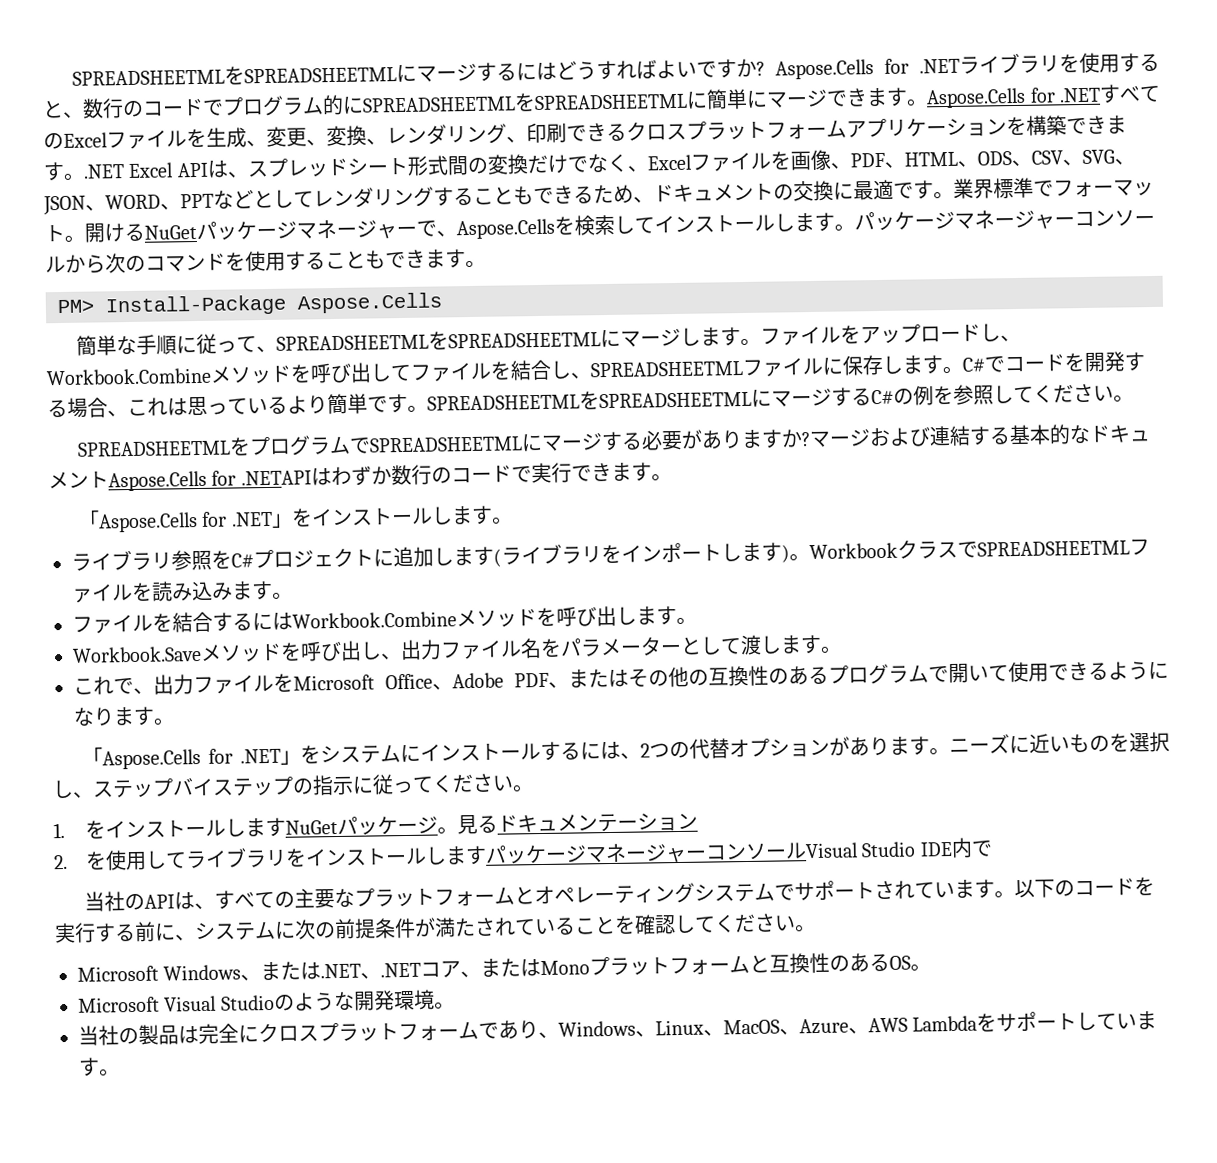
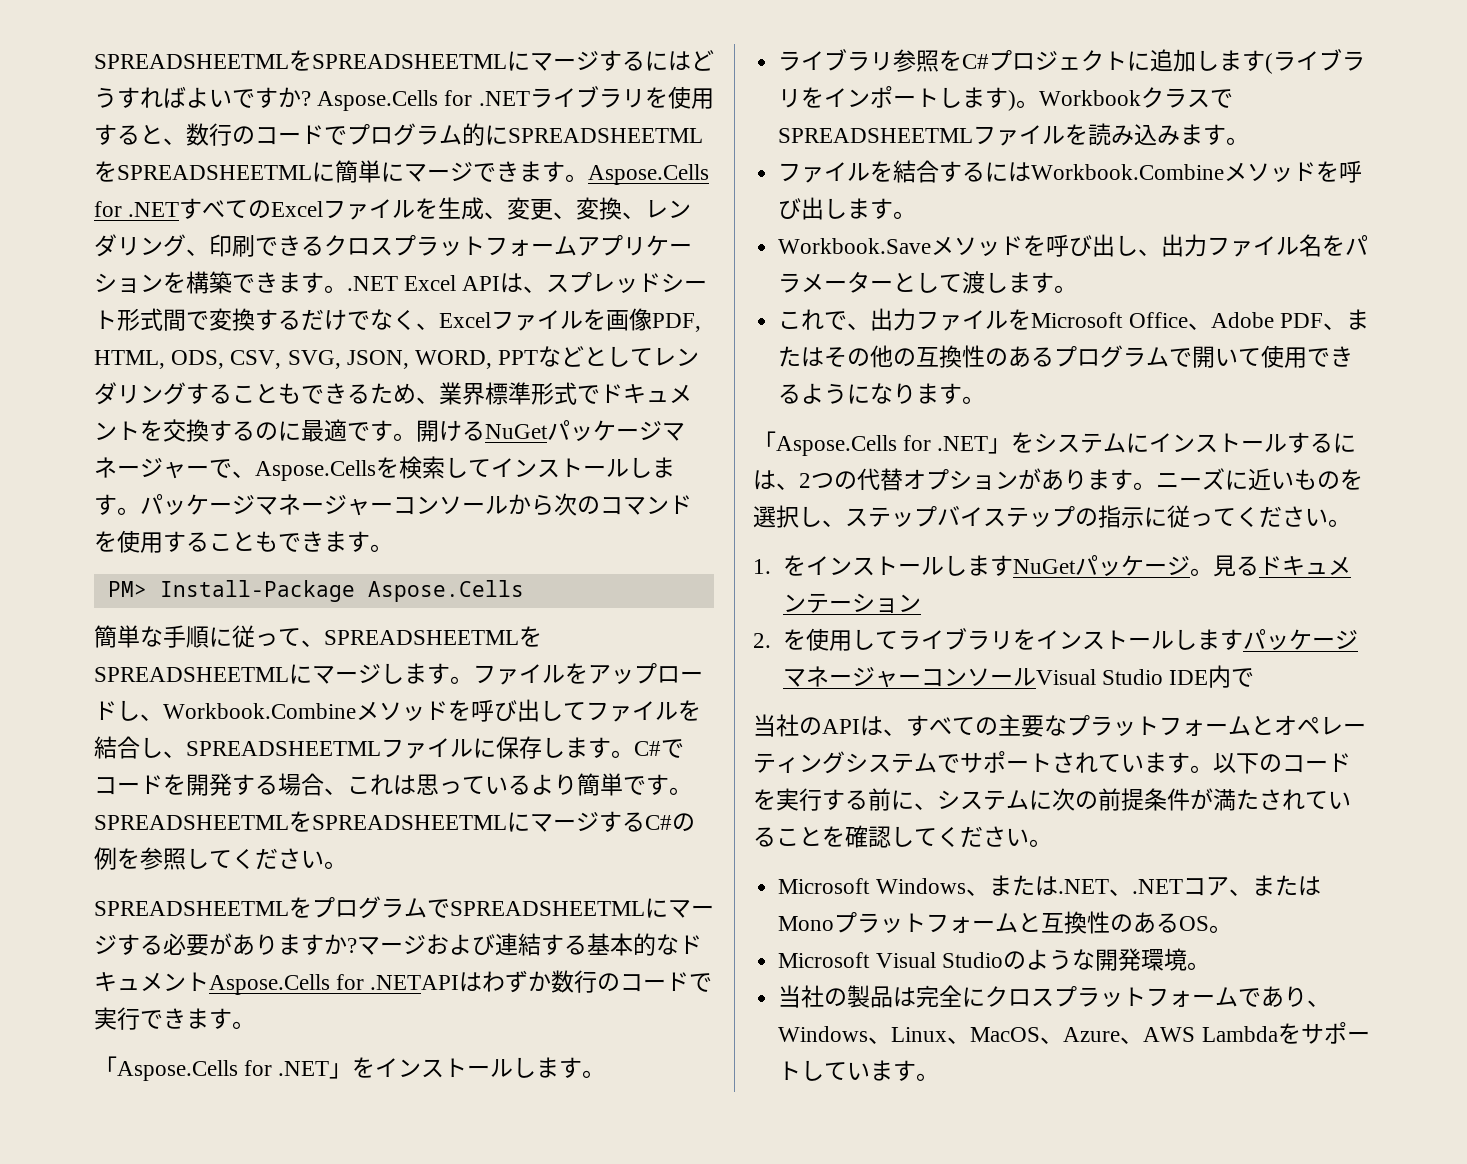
[466,154,529,175] の変換 -> [186,308,301,331] で変換する
[829,149,1135,169] [43,194,181,216] 、PDF、HTML、ODS、CSV、SVG、JSON、WORD、 -> [652,313,701,332] [94,350,493,369] PDF, HTML, ODS, CSV, SVG, JSON, WORD,
[653,177,1154,203] [44,224,65,243] ドキュメントの交換に最適です。業界標準でフォーマット -> [439,382,692,405] [94,419,393,442] 業界標準形式でドキュメントを交換するのに最適です

